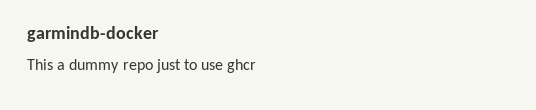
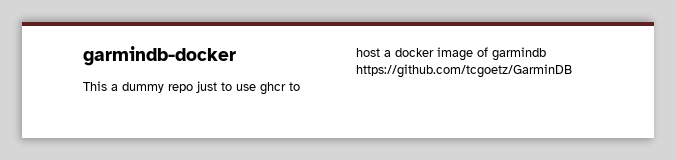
(257, 66) none -> [289,82,300,91] [356,47,546,61] [356,64,572,78] to host a docker image of garmindb https://github.com/tcgoetz/GarminDB

